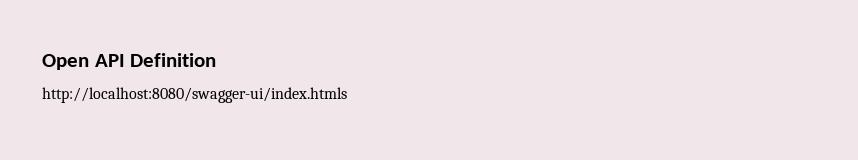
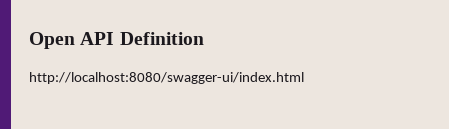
[42,87,347,103] http://localhost:8080/swagger-ui/index.htmls -> [29,72,304,84] http://localhost:8080/swagger-ui/index.html

